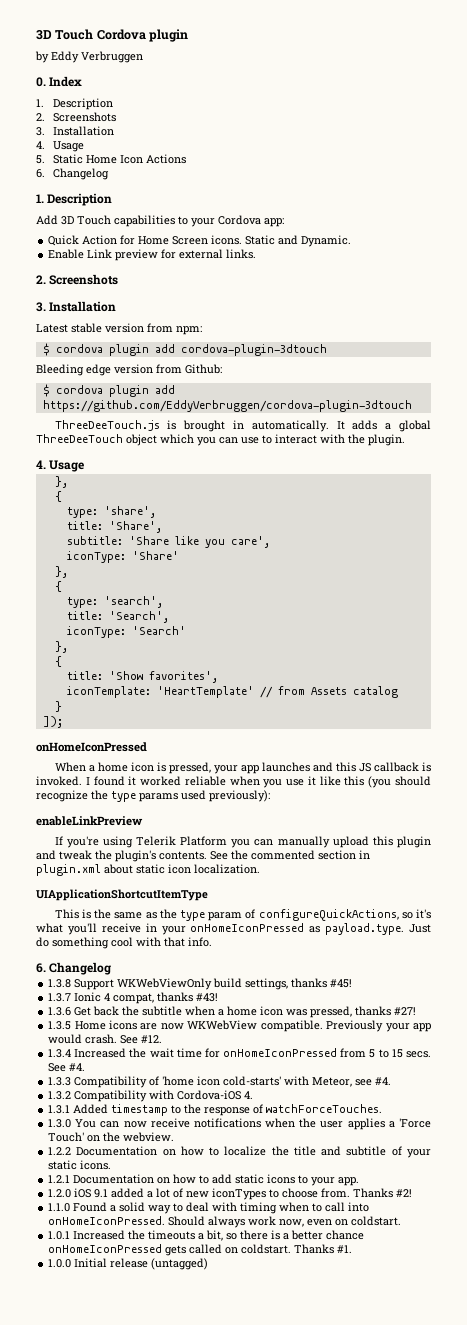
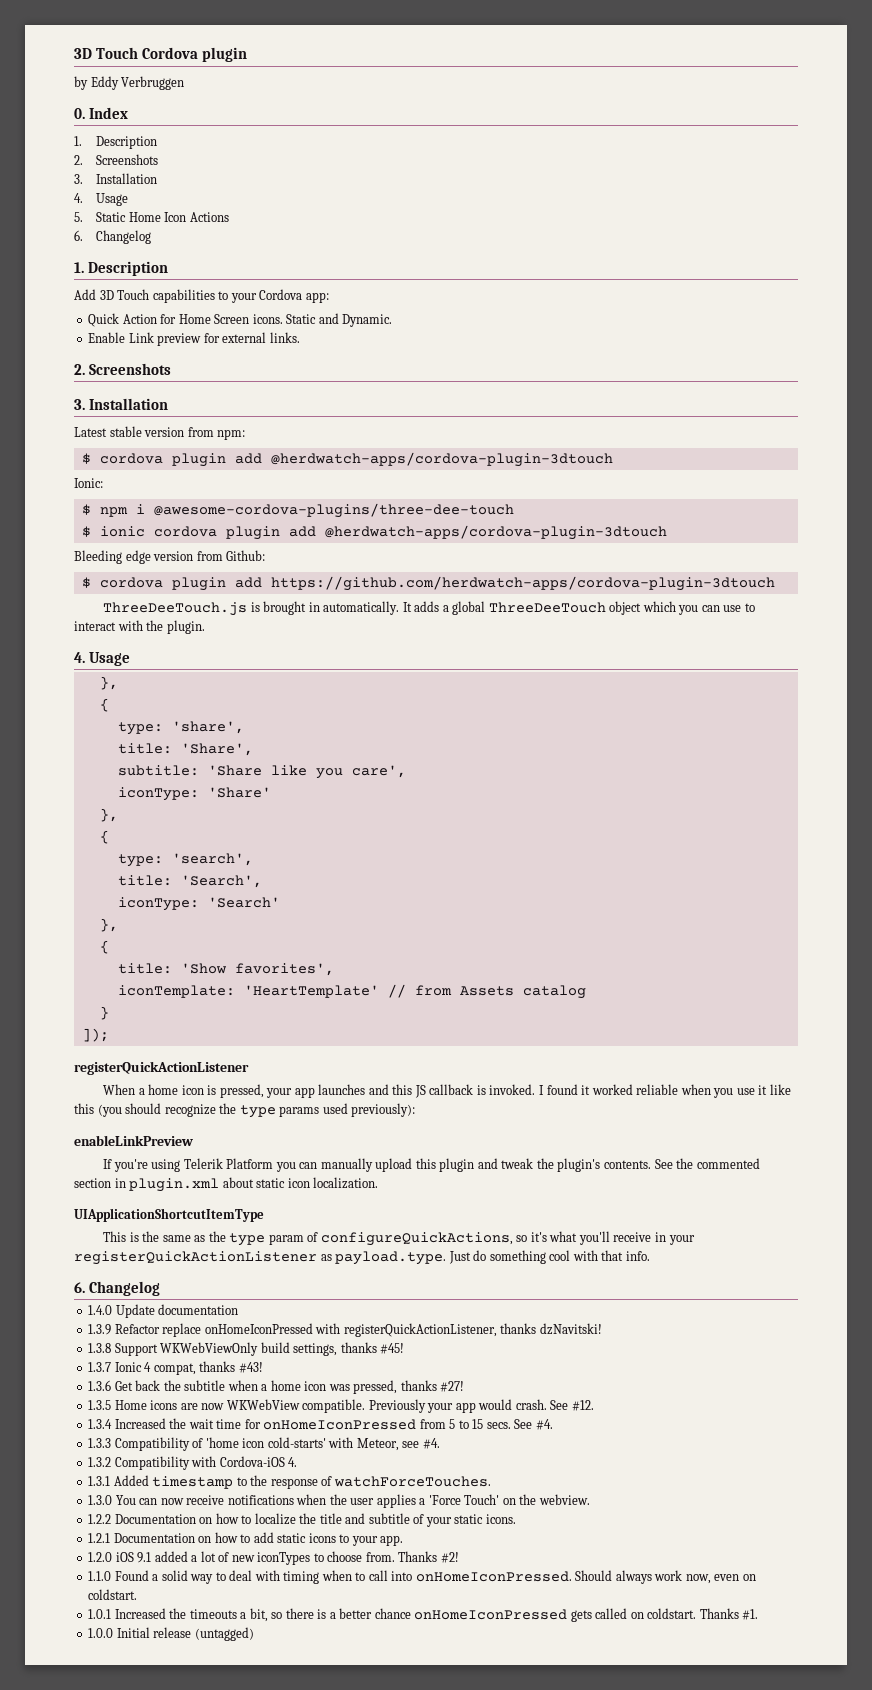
[180,344,327,356] cordova-plugin-3dtouch -> [270,452,613,467] [74,478,103,488] [81,503,514,518] [81,525,667,540] @herdwatch-apps/cordova-plugin-3dtouch // Ionic: // $ npm i @awesome-cordova-plugins/three-dee-touch // $ ionic cordova plugin add @herdwatch-apps/cordova-plugin-3dtouch
[42,400,412,412] https://github.com/EddyVerbruggen/cordova-plugin-3dtouch -> [270,576,775,591] https://github.com/herdwatch-apps/cordova-plugin-3dtouch
[36,742,147,752] onHomeIconPressed -> [74,1061,249,1075] registerQuickActionListener
[190,923,305,932] onHomeIconPressed -> [74,1251,317,1265] registerQuickActionListener
(112, 968) none -> [88,1304,239,1318] [88,1323,602,1337] // 1.4.0 Update documentation // 1.3.9 Refactor replace onHomeIconPressed with registerQuickActionListener, thanks dzNavitski!

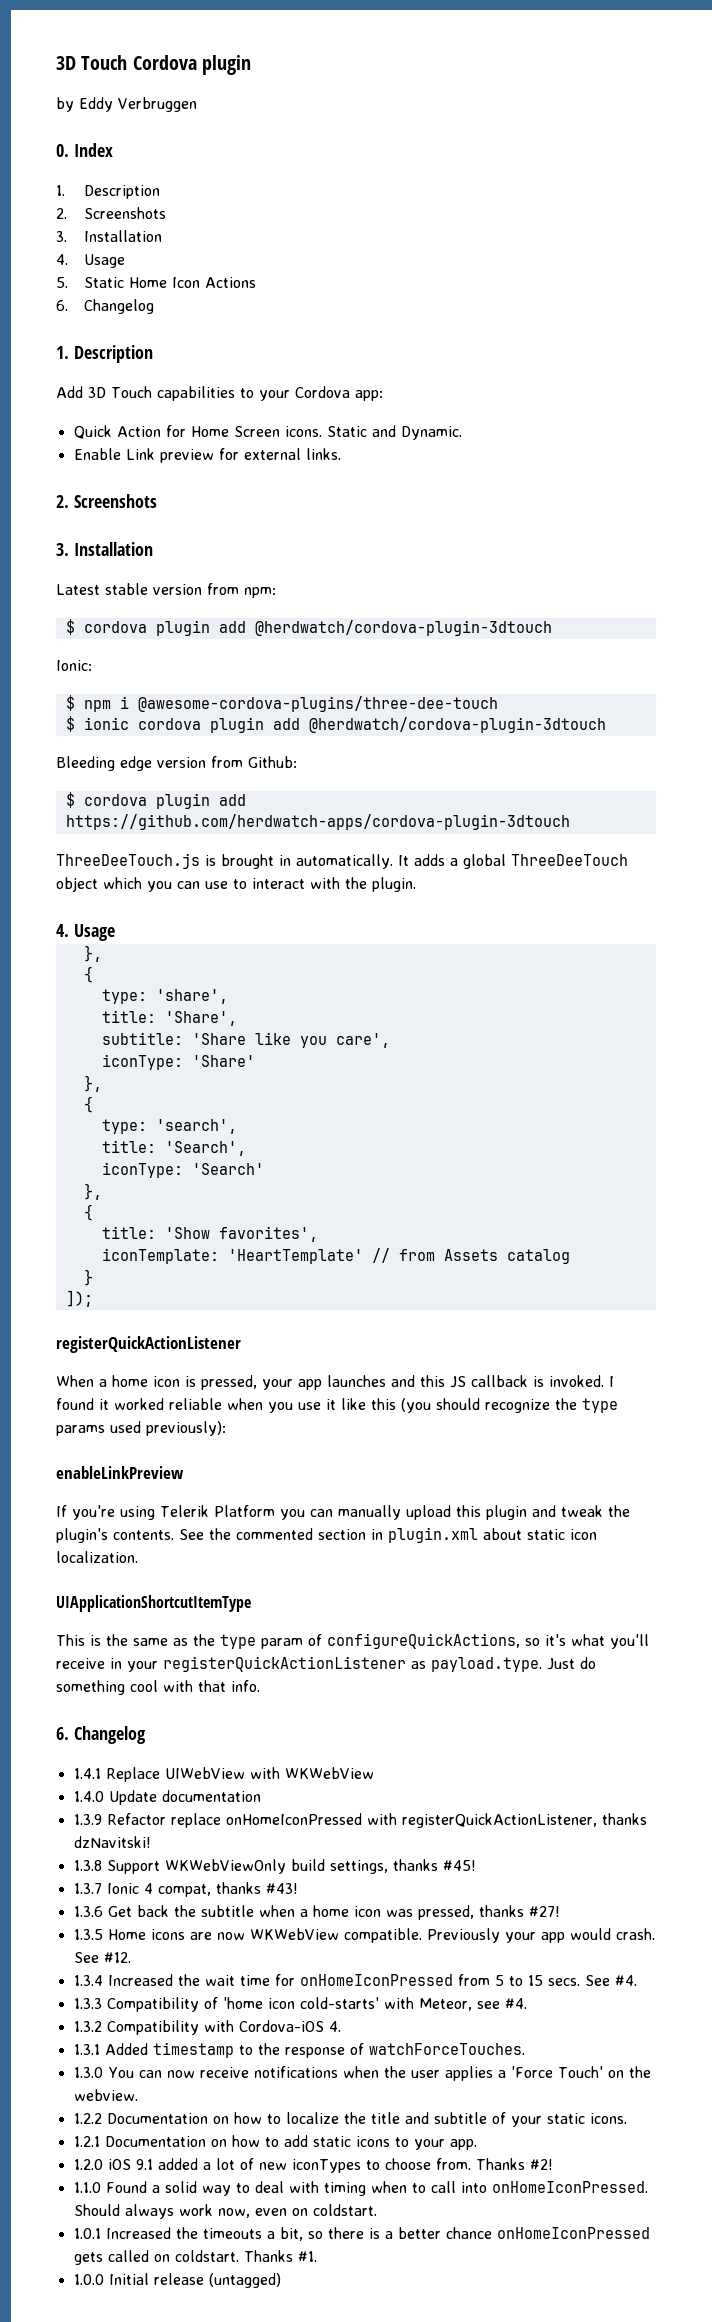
[270,452,613,467] @herdwatch-apps/cordova-plugin-3dtouch -> [254,620,552,636] @herdwatch/cordova-plugin-3dtouch
[324,525,667,540] @herdwatch-apps/cordova-plugin-3dtouch -> [308,717,606,733] @herdwatch/cordova-plugin-3dtouch
(160, 1288) none -> [73,1767,374,1782] // 1.4.1 Replace UIWebView with WKWebView

